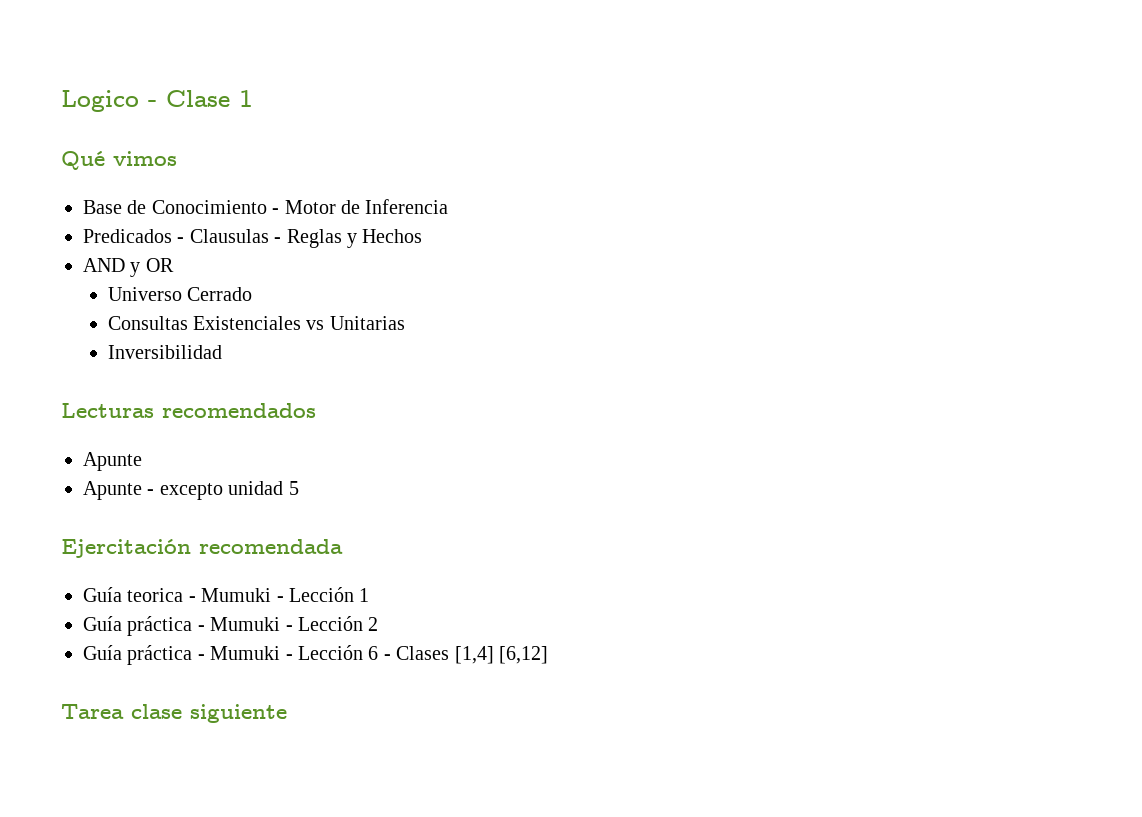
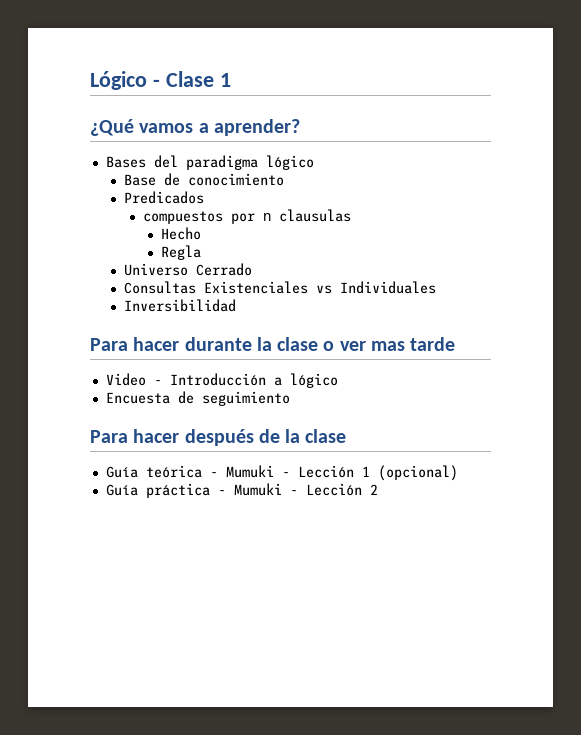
[61,90,139,112] Logico -> [90,71,147,90] Lógico
[61,151,177,170] [83,199,449,214] [83,229,423,248] [83,258,174,277] Qué vimos // Base de Conocimiento - Motor de Inferencia // Predicados - Clausulas - Reglas y Hechos // AND y OR -> [90,119,300,136] [105,155,314,170] [124,173,285,186] [124,191,205,204] [142,209,351,224] [161,227,202,240] [161,245,202,260] ¿Qué vamos a aprender? // Bases del paradigma lógico // Base de conocimiento // Predicados // compuestos por n clausulas // Hecho // Regla
[329,316,405,330] Unitarias -> [340,281,437,294] Individuales
[61,403,316,418] [83,452,142,471] [83,481,299,500] [61,539,343,558] [83,587,184,602] Lecturas recomendados // Apunte // Apunte - excepto unidad 5 // Ejercitación recomendada // Guía teorica -> [90,337,456,351] [105,373,338,388] [105,391,290,406] [90,429,347,446] [105,465,202,478] Para hacer durante la clase o ver mas tarde // Video - Introducción a lógico // Encuesta de seguimiento // Para hacer después de la clase // Guía teórica
(370, 595) none -> [377,465,458,481] (opcional)
[83,645,548,665] [61,704,287,723] // Guía práctica - Mumuki - Lección 6 - Clases [1,4] [6,12] // Tarea clase siguiente -> (378, 489) none

